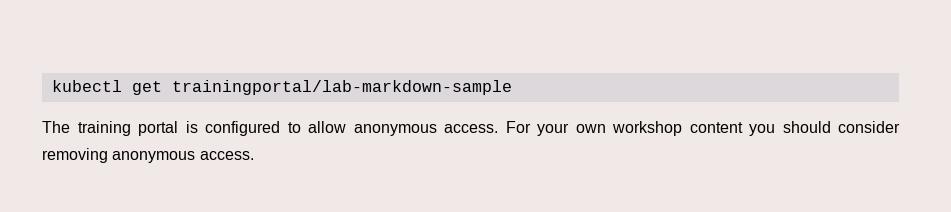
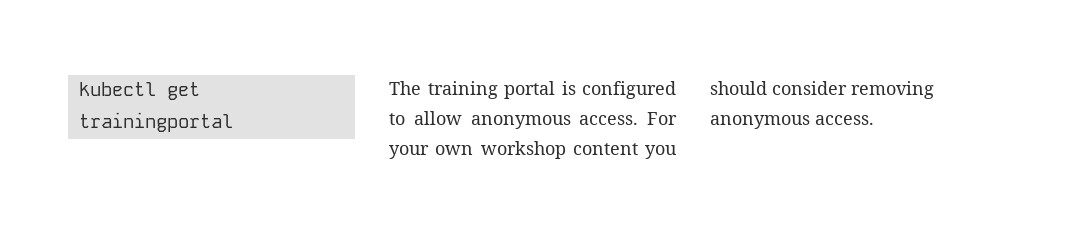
[171,80,512,95] trainingportal/lab-markdown-sample -> [78,112,233,132] trainingportal

